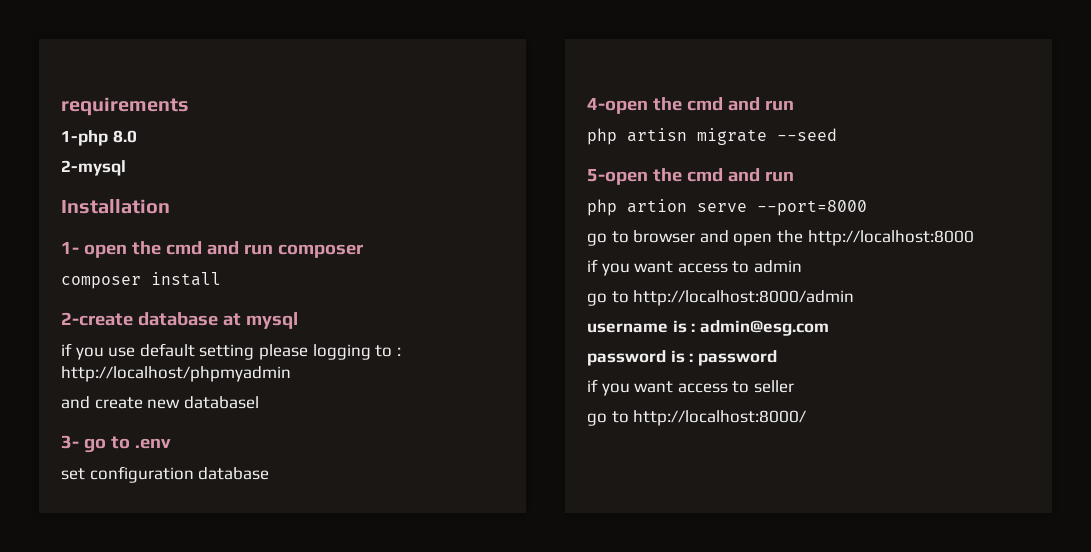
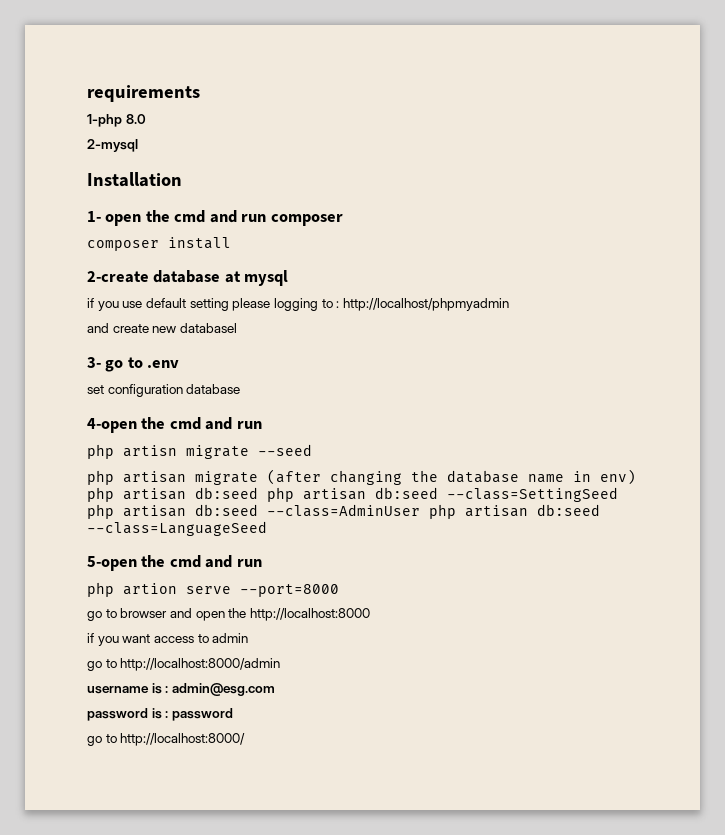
(837, 134) none -> [87,469,636,485] [87,487,618,502] [87,504,600,519] [87,521,267,536] // php artisan migrate (after changing the database name in env) php artisan db:seed php artisan db:seed --class=SettingSeed php artisan db:seed --class=AdminUser php artisan db:seed --class=LanguageSeed
[587,379,794,396] // if you want access to seller -> (233, 714) none

